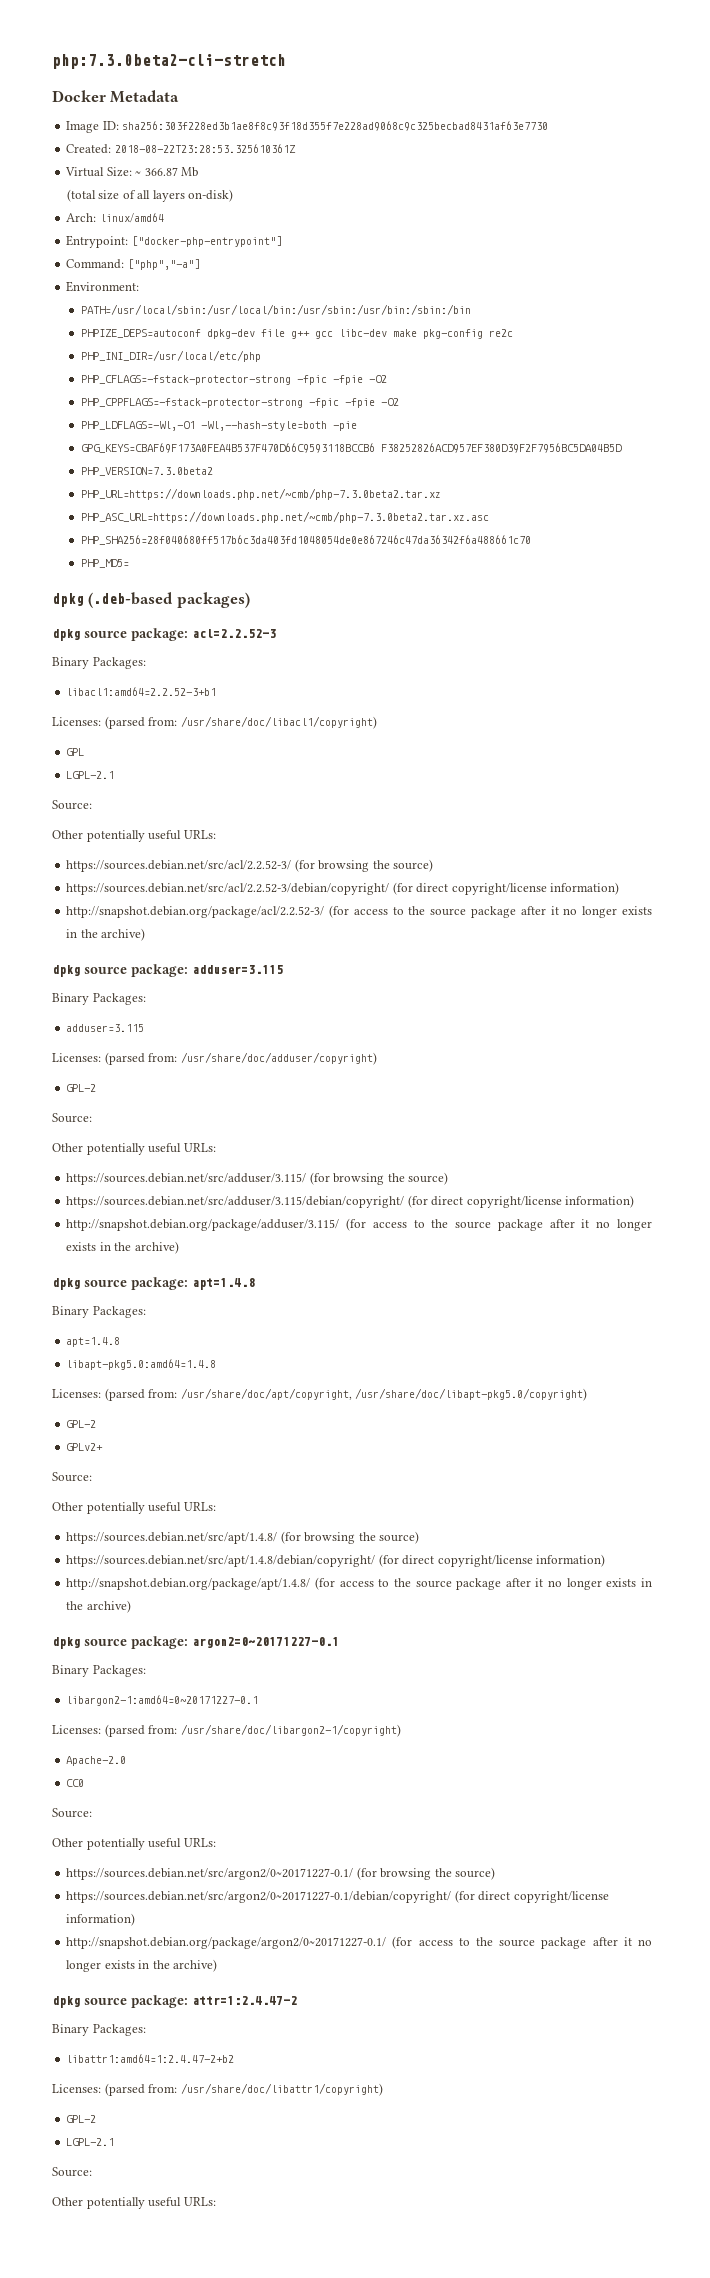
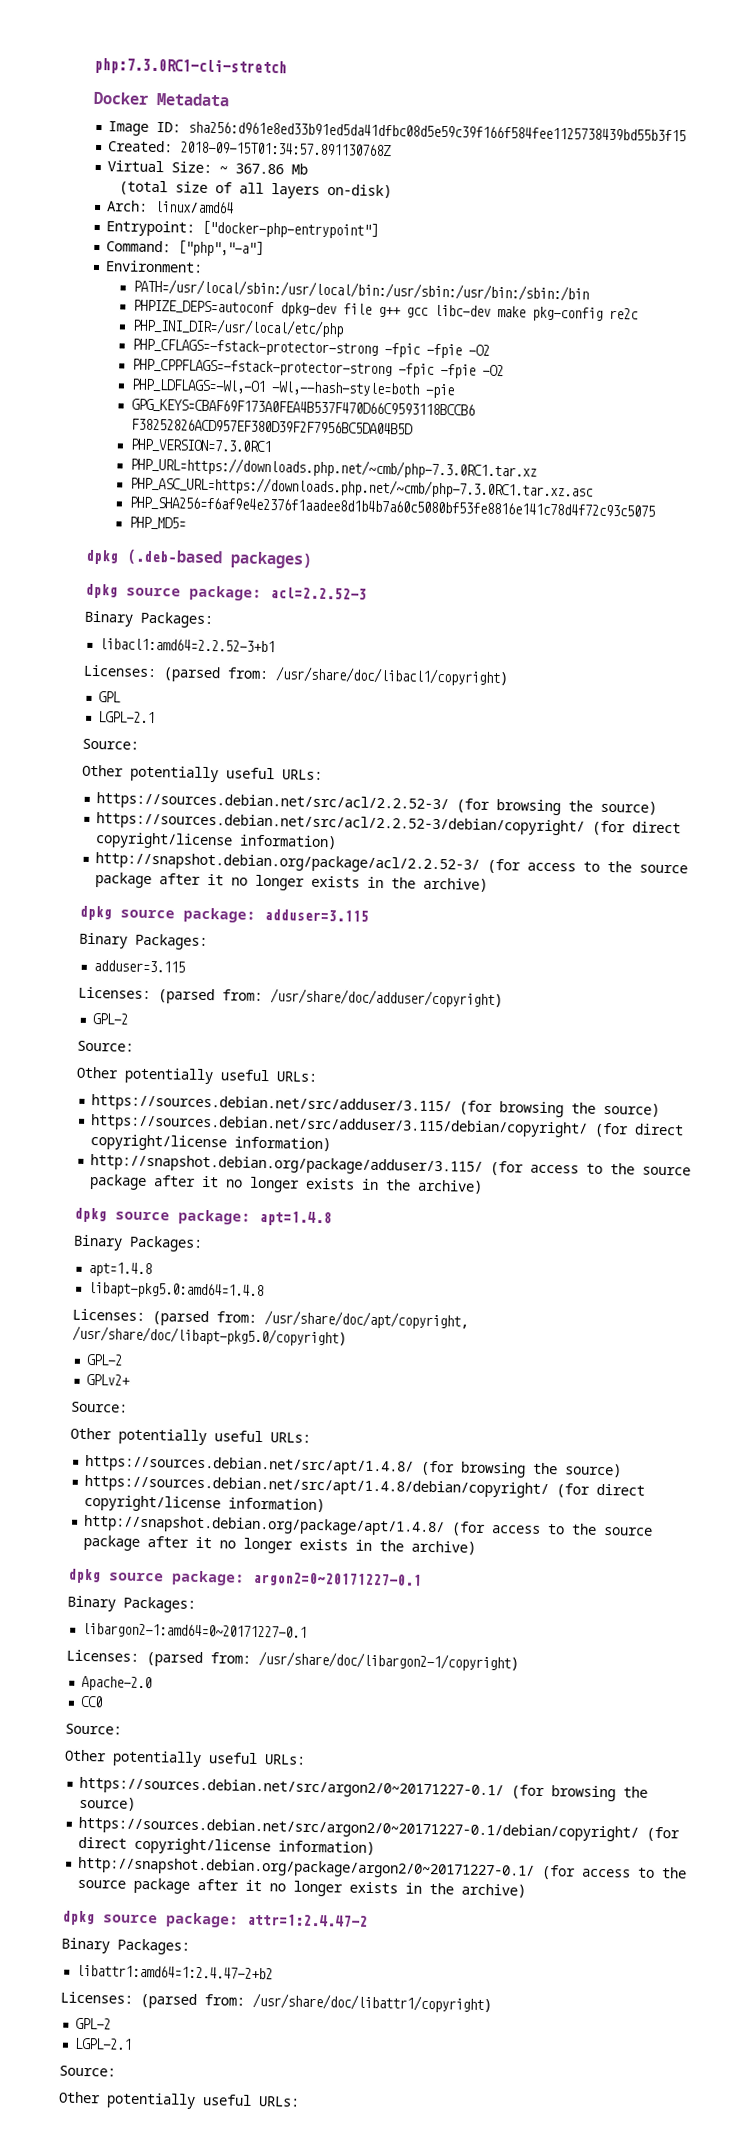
[52,54,286,69] php:7.3.0beta2-cli-stretch -> [94,57,287,77] php:7.3.0RC1-cli-stretch
[122,121,549,131] sha256:303f228ed3b1ae8f8c93f18d355f7e228ad9068c9c325becbad8431af63e7730 -> [188,121,687,142] sha256:d961e8ed33b91ed5da41dfbc08d5e59c39f166f584fee1125738439bd55b3f15
[114,144,296,153] 2018-08-22T23:28:53.325610361Z -> [180,141,393,157] 2018-09-15T01:34:57.891130768Z
[144,167,178,176] 366.87 -> [235,163,285,175] 367.86
[81,467,214,476] [81,488,442,500] [81,511,490,523] [81,535,532,545] PHP_VERSION=7.3.0beta2 // PHP_URL=https://downloads.php.net/~cmb/php-7.3.0beta2.tar.xz // PHP_ASC_URL=https://downloads.php.net/~cmb/php-7.3.0beta2.tar.xz.asc // PHP_SHA256=28f040680ff517b6c3da403fd1048054de0e867246c47da36342f6a488661c70 -> [129,438,271,454] [129,456,537,480] [129,475,594,500] [128,496,655,518] PHP_VERSION=7.3.0RC1 // PHP_URL=https://downloads.php.net/~cmb/php-7.3.0RC1.tar.xz // PHP_ASC_URL=https://downloads.php.net/~cmb/php-7.3.0RC1.tar.xz.asc // PHP_SHA256=f6af9e4e2376f1aadee8d1b4b7a60c5080bf53fe8816e141c78d4f72c93c5075

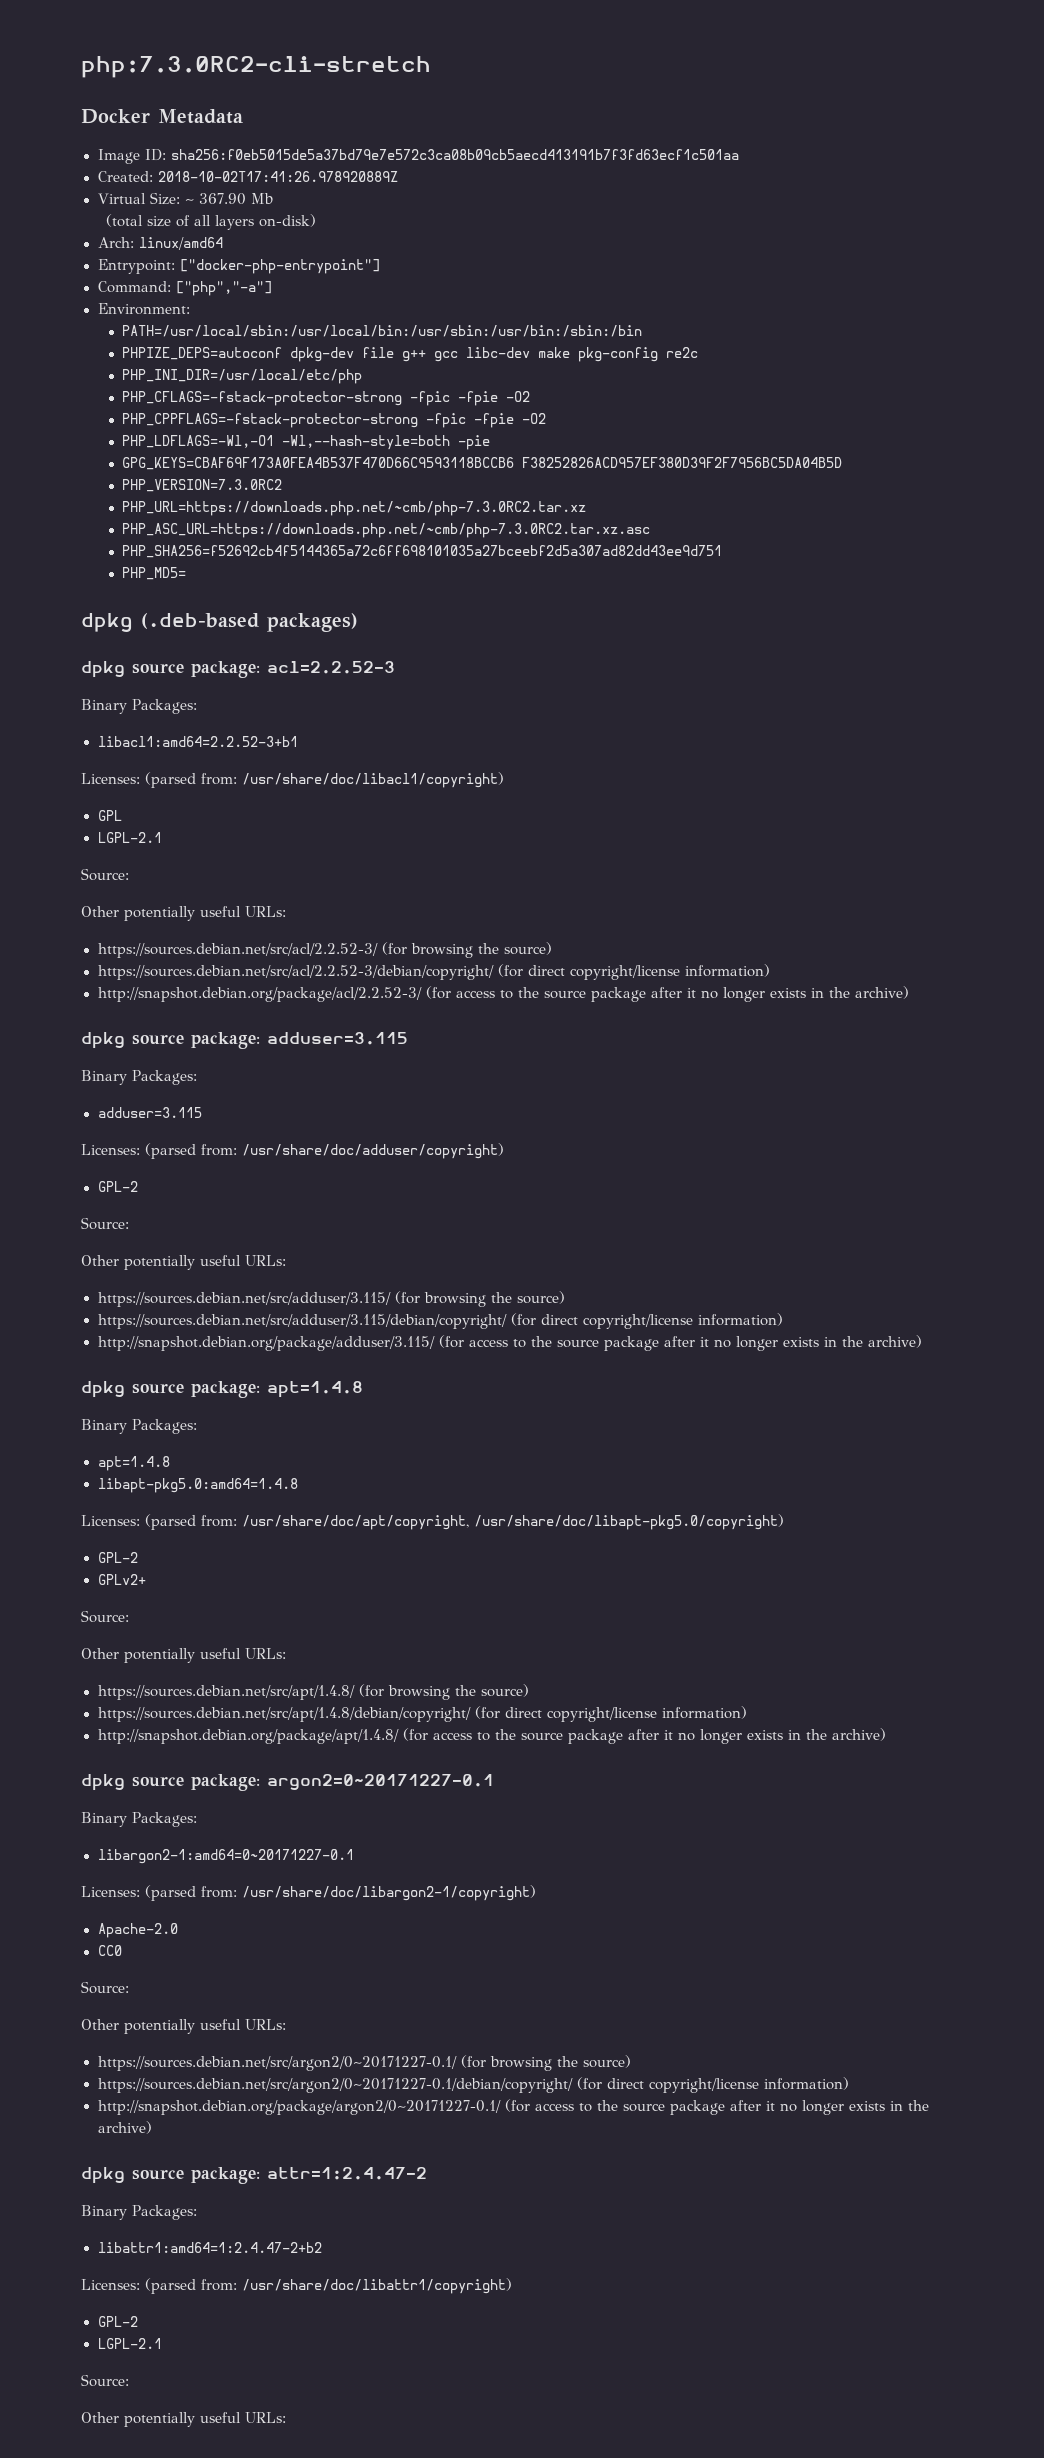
[94,57,287,77] php:7.3.0RC1-cli-stretch -> [81,56,431,78] php:7.3.0RC2-cli-stretch
[188,121,687,142] sha256:d961e8ed33b91ed5da41dfbc08d5e59c39f166f584fee1125738439bd55b3f15 -> [170,149,739,160] sha256:f0eb5015de5a37bd79e7e572c3ca08b09cb5aecd413191b7f3fd63ecf1c501aa
[180,141,393,157] 2018-09-15T01:34:57.891130768Z -> [157,171,398,182] 2018-10-02T17:41:26.978920889Z
[235,163,285,175] 367.86 -> [198,193,246,205] 367.90
[129,438,271,454] [129,456,537,480] [129,475,594,500] [128,496,655,518] PHP_VERSION=7.3.0RC1 // PHP_URL=https://downloads.php.net/~cmb/php-7.3.0RC1.tar.xz // PHP_ASC_URL=https://downloads.php.net/~cmb/php-7.3.0RC1.tar.xz.asc // PHP_SHA256=f6af9e4e2376f1aadee8d1b4b7a60c5080bf53fe8816e141c78d4f72c93c5075 -> [122,479,283,492] [122,501,587,516] [122,523,651,538] [122,545,723,558] PHP_VERSION=7.3.0RC2 // PHP_URL=https://downloads.php.net/~cmb/php-7.3.0RC2.tar.xz // PHP_ASC_URL=https://downloads.php.net/~cmb/php-7.3.0RC2.tar.xz.asc // PHP_SHA256=f52692cb4f5144365a72c6ff698101035a27bceebf2d5a307ad82dd43ee9d751

